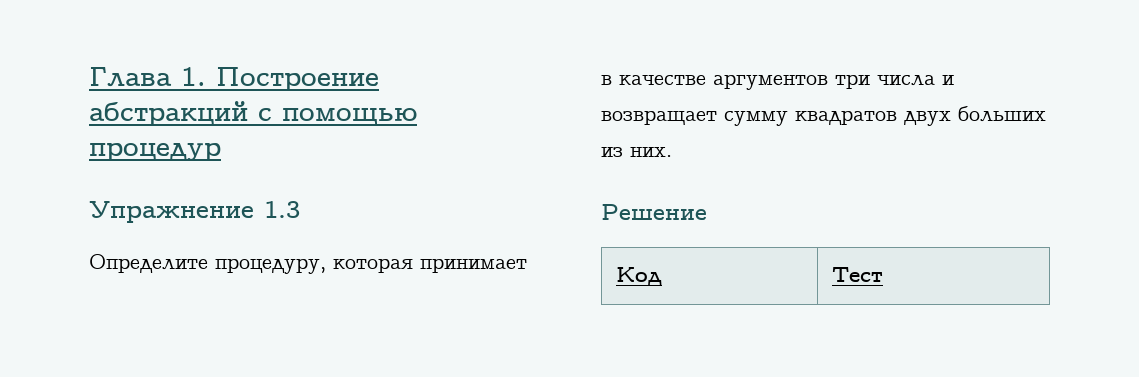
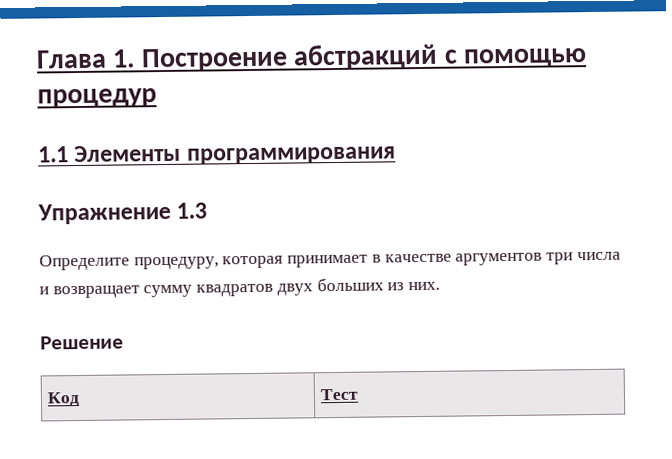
(221, 152) none -> [38,144,396,165] // 1.1 Элементы программирования

